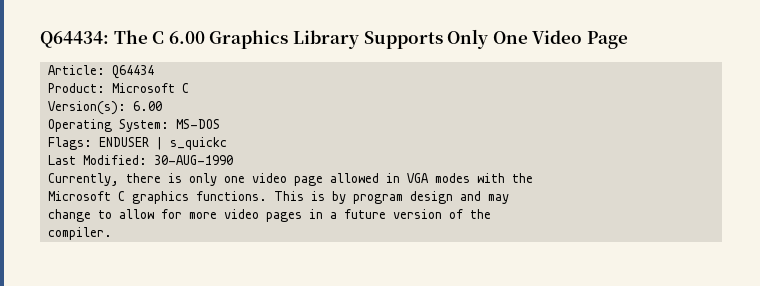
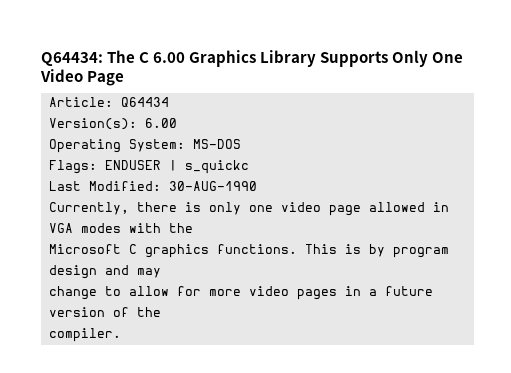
[47,83,189,93] // Product: Microsoft C -> (169, 102) none

